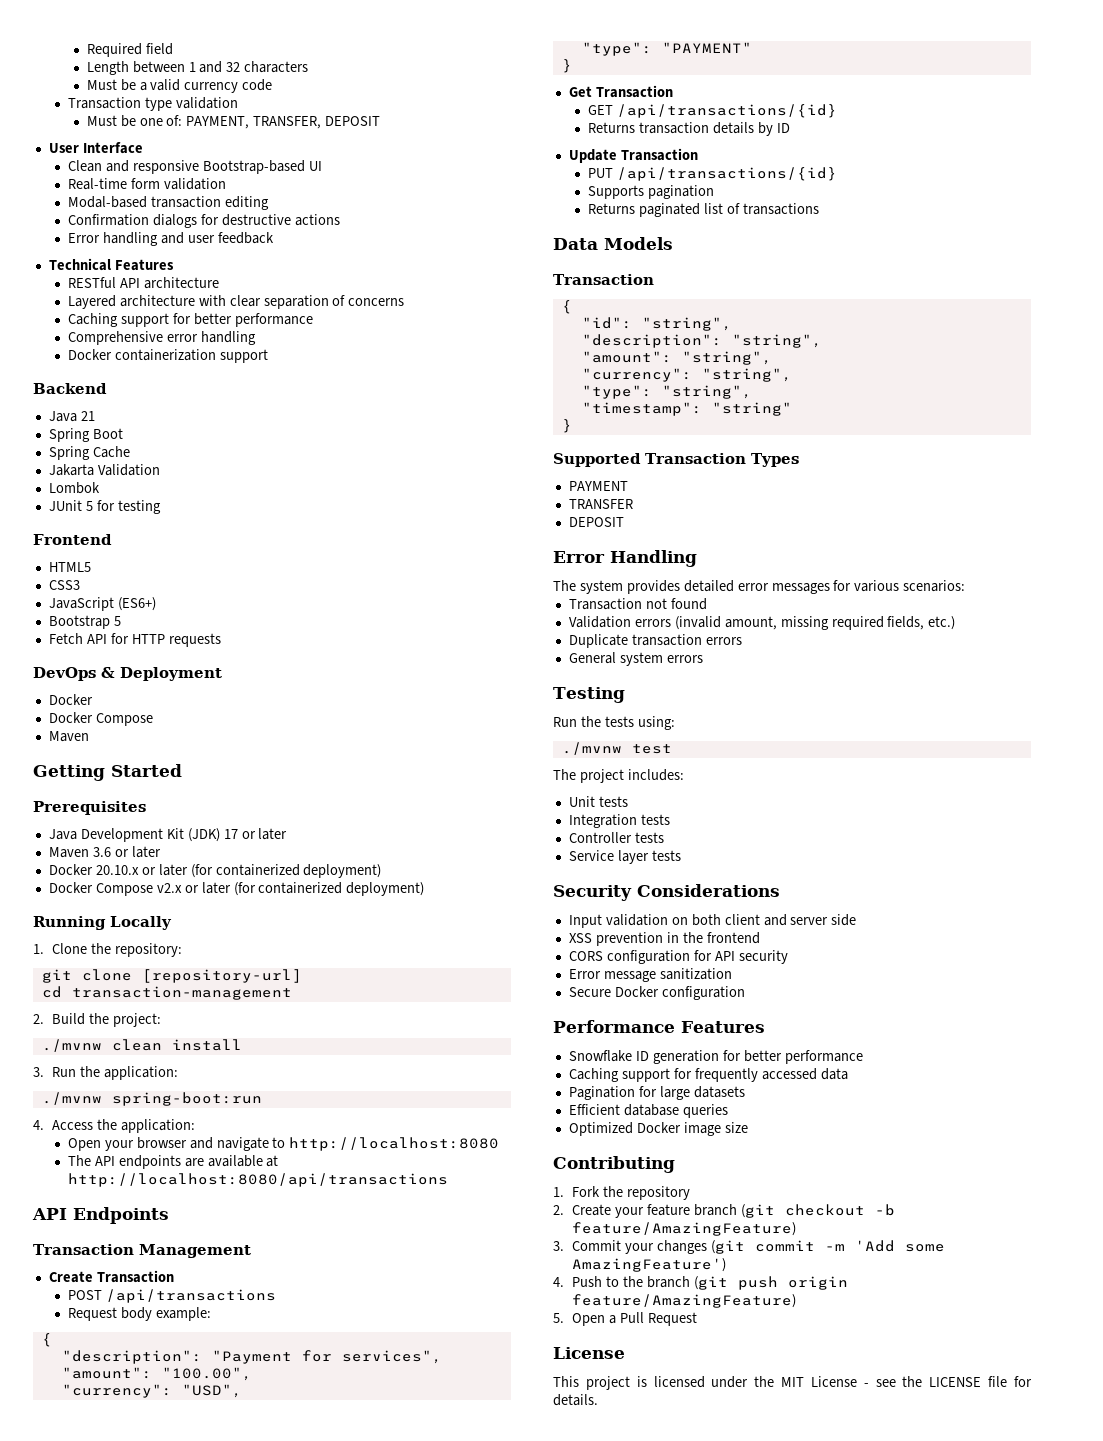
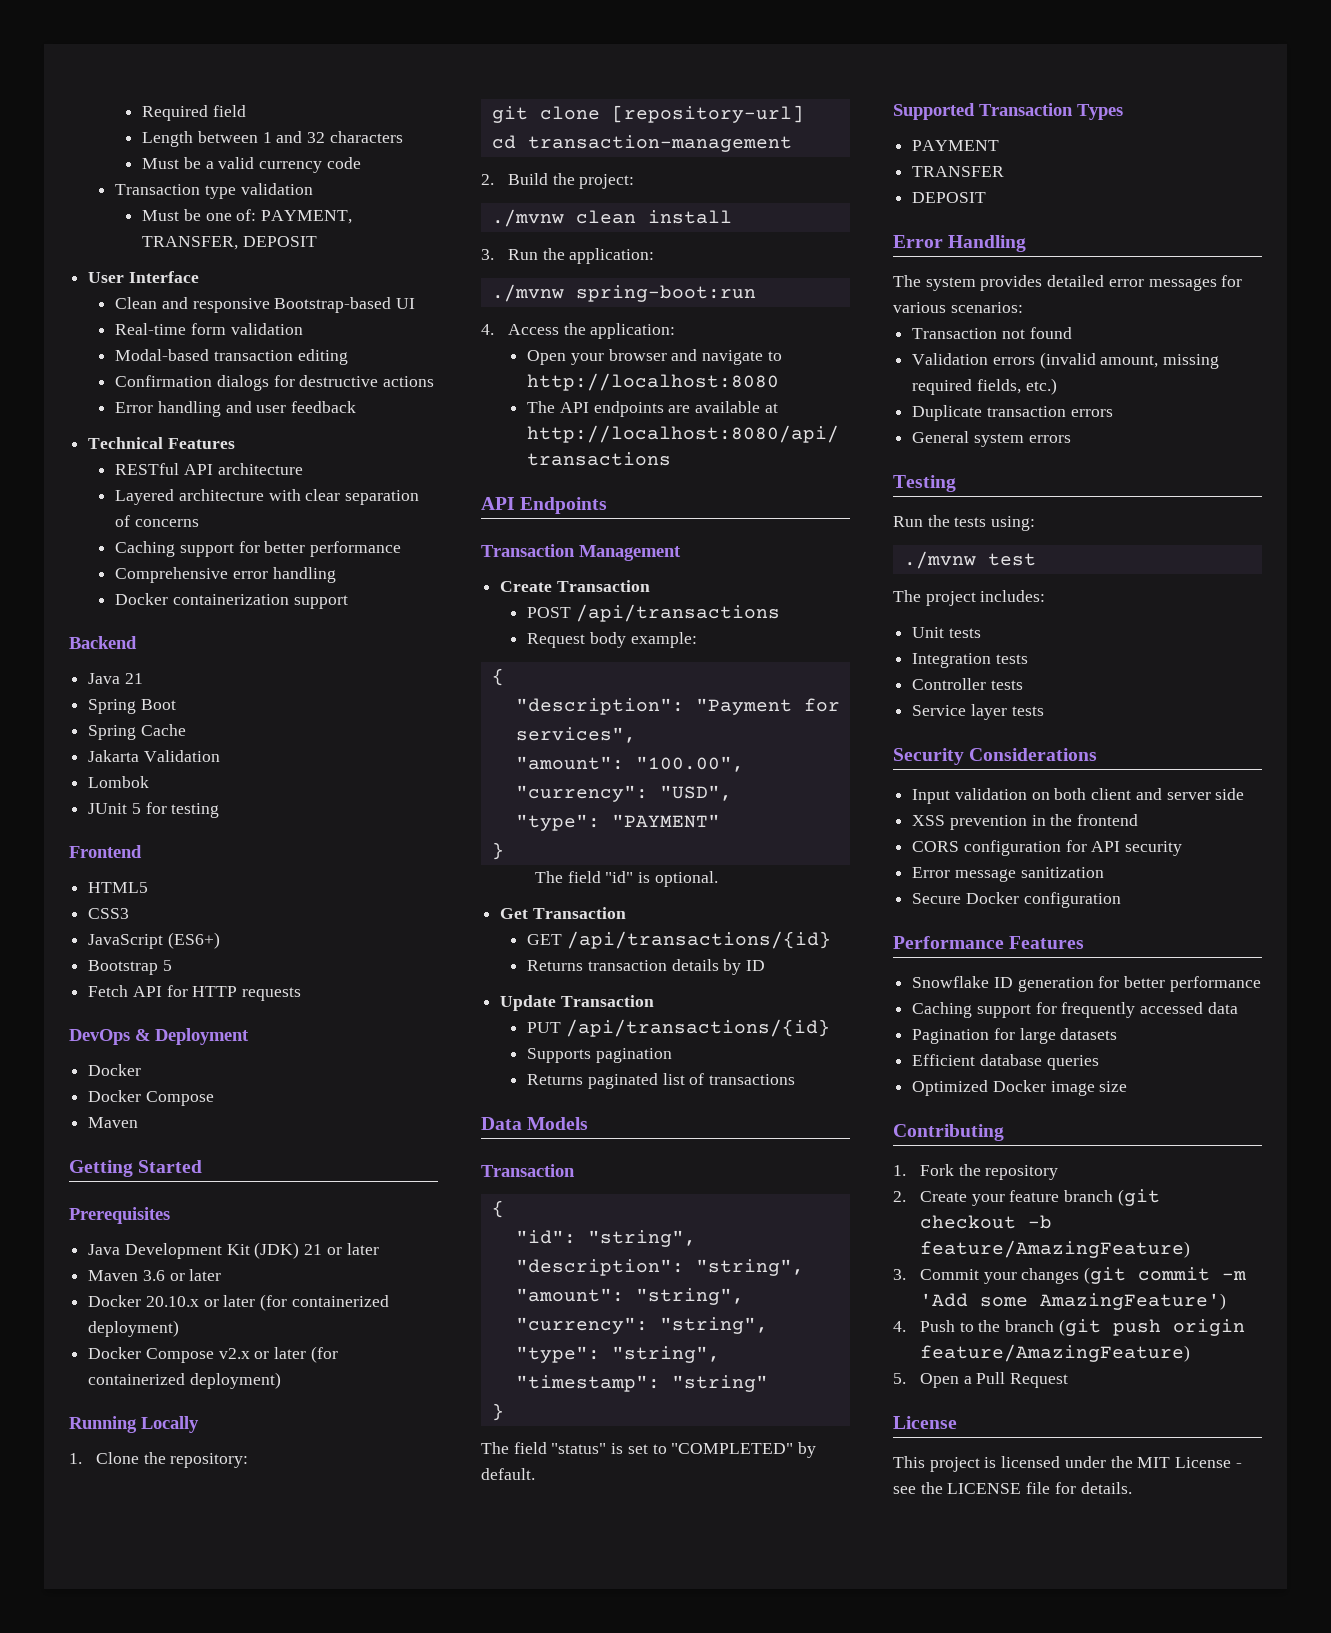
[223,829,238,839] 17 -> [304,1244,323,1255] 21
(572, 66) none -> [534,871,718,887] // The field "id" is optional.
(572, 426) none -> [481,1442,817,1458] [481,1468,535,1480] // The field "status" is set to "COMPLETED" by default.

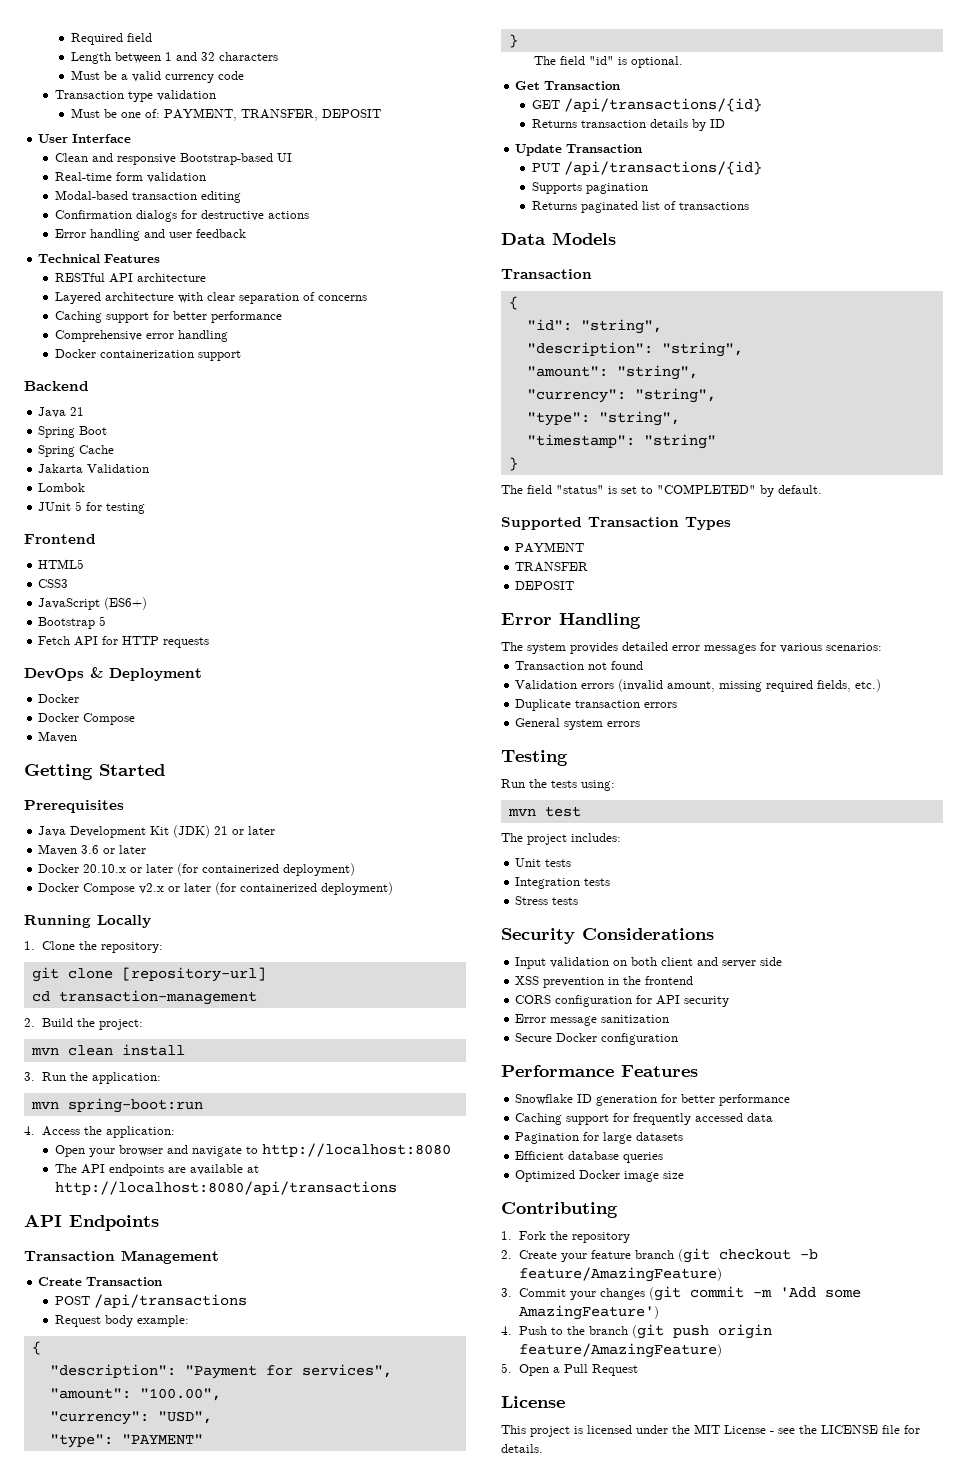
[491,209,564,227] ./mvnw -> [30,1047,59,1056] mvn
[491,284,564,302] ./mvnw -> [30,1101,59,1110] mvn
[903,551,976,569] ./mvnw -> [507,808,536,817] mvn
[912,678,1023,690] [912,704,1007,720] Controller tests // Service layer -> [515,896,549,905] Stress

